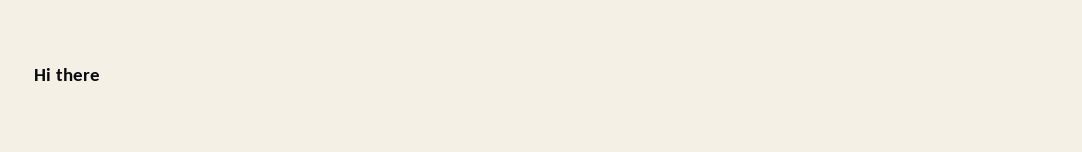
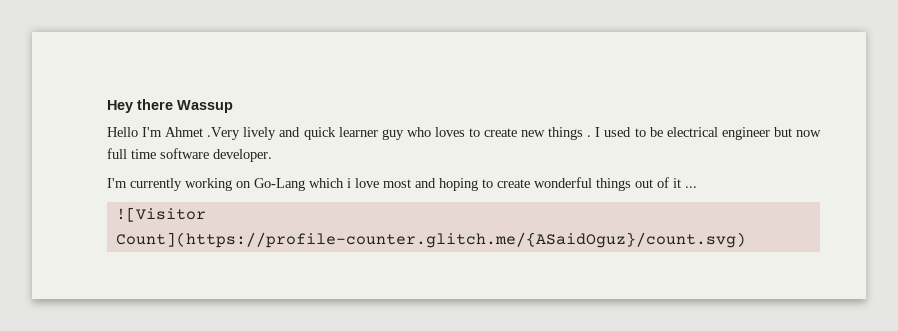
[34,68,101,81] Hi there -> [107,99,233,113] [107,127,821,140] [107,148,272,162] [107,177,697,191] [115,207,206,222] [115,232,746,248] Hey there Wassup // Hello I'm Ahmet .Very lively and quick learner guy who loves to create new things . I used to be electrical engineer but now full time software developer. // I'm currently working on Go-Lang which i love most and hoping to create wonderful things out of it ... // ![Visitor Count](https://profile-counter.glitch.me/{ASaidOguz}/count.svg)

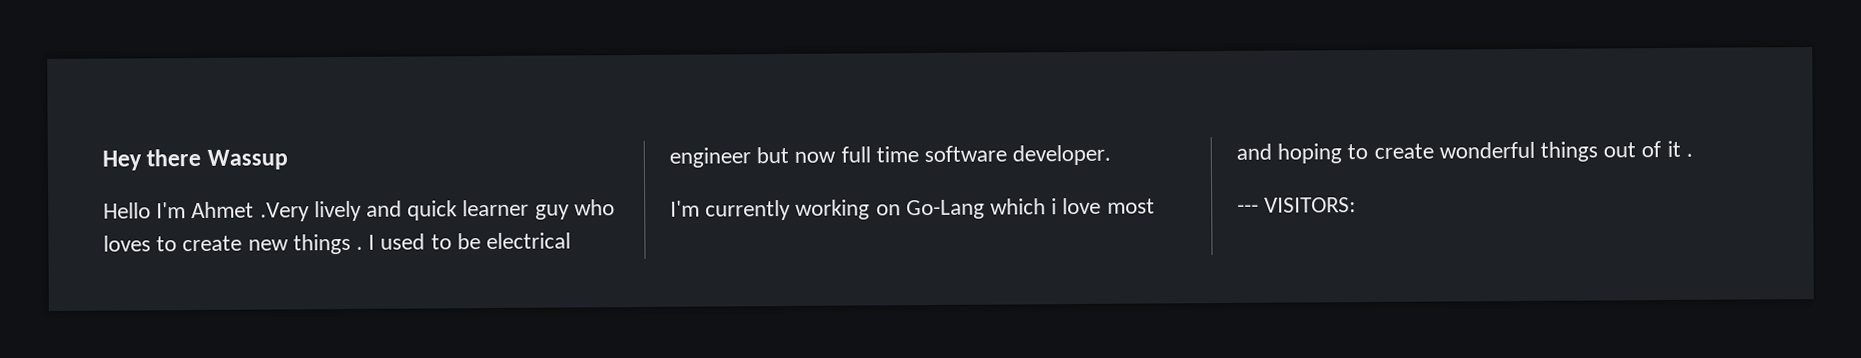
[685,186,697,188] [115,207,206,222] [115,232,746,248] ... // ![Visitor Count](https://profile-counter.glitch.me/{ASaidOguz}/count.svg) -> [1685,153,1693,157] [1237,197,1357,213] . // --- VISITORS:

